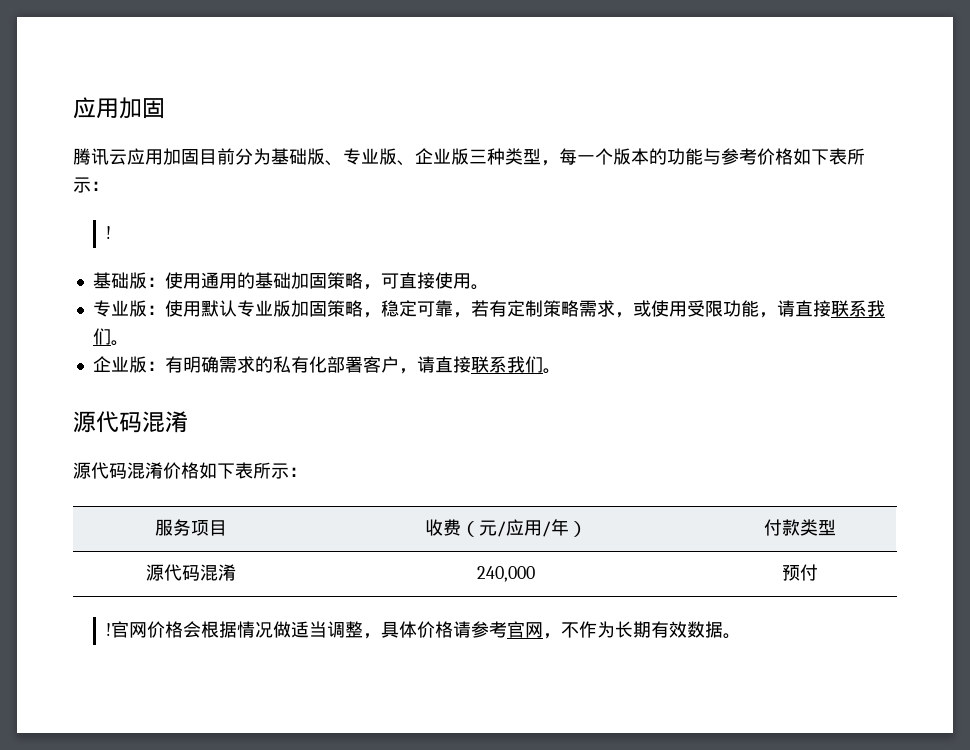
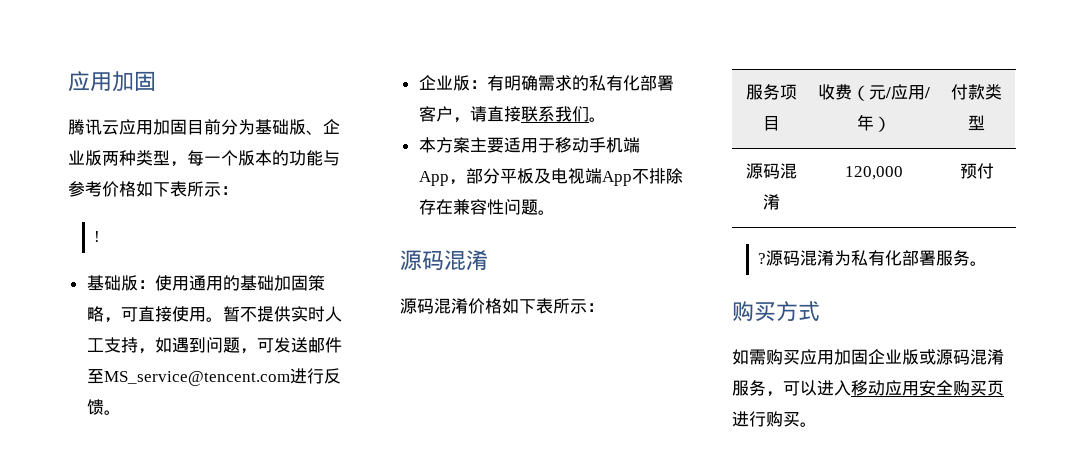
[343,148,487,166] 专业版、企业版三 -> [323,119,340,134] [68,150,119,166] 企业版两
[92,300,885,318] [92,328,111,345] // 专业版：使用默认专业版加固策略，稳定可靠，若有定制策略需求，或使用受限功能，请直接联系我们 -> [222,306,342,322] [86,337,342,354] [86,368,341,386] [86,399,104,415] 暂不提供实时人工支持，如遇到问题，可发送邮件至MS_service@tencent.com进行反馈
[73,411,119,433] // 源代 -> [418,137,640,153] [418,168,683,186] [418,199,555,215] [400,250,422,271] // 本方案主要适用于移动手机端App，部分平板及电视端App不排除存在兼容性问题。 // 源
[91,462,109,479] 代 -> (417, 306) none
[164,564,182,581] 代 -> (763, 171) none
[477,566,535,582] 240,000 -> [844,166,903,180] 120,000
[105,621,723,639] !官网价格会根据情况做适当调整，具体价格请参考官网，不作为长期有效数据 -> [758,250,988,266] [732,301,820,321] [732,349,1004,365] [732,380,1004,397] [732,411,800,427] ?源码混淆为私有化部署服务。 // 购买方式 // 如需购买应用加固企业版或源码混淆服务，可以进入移动应用安全购买页进行购买

